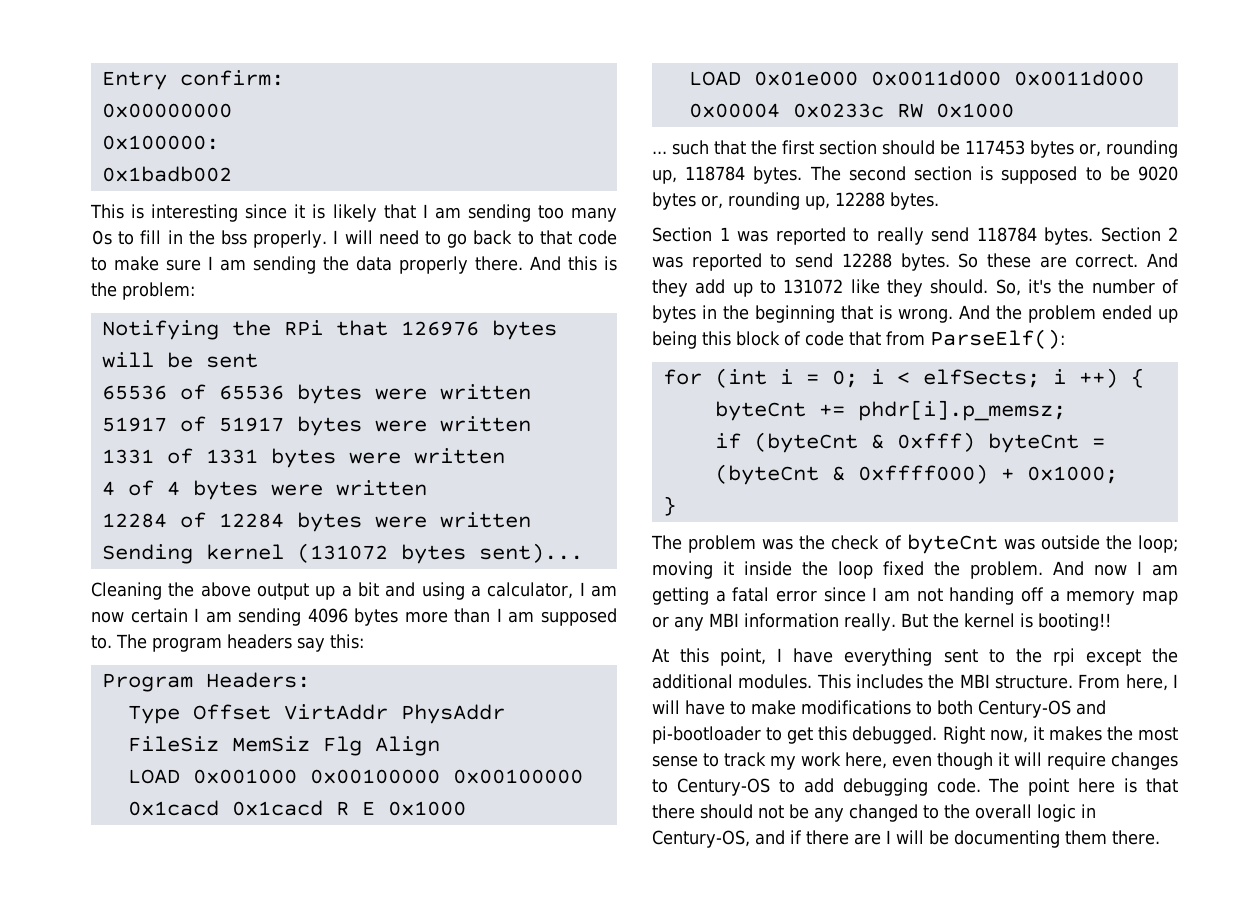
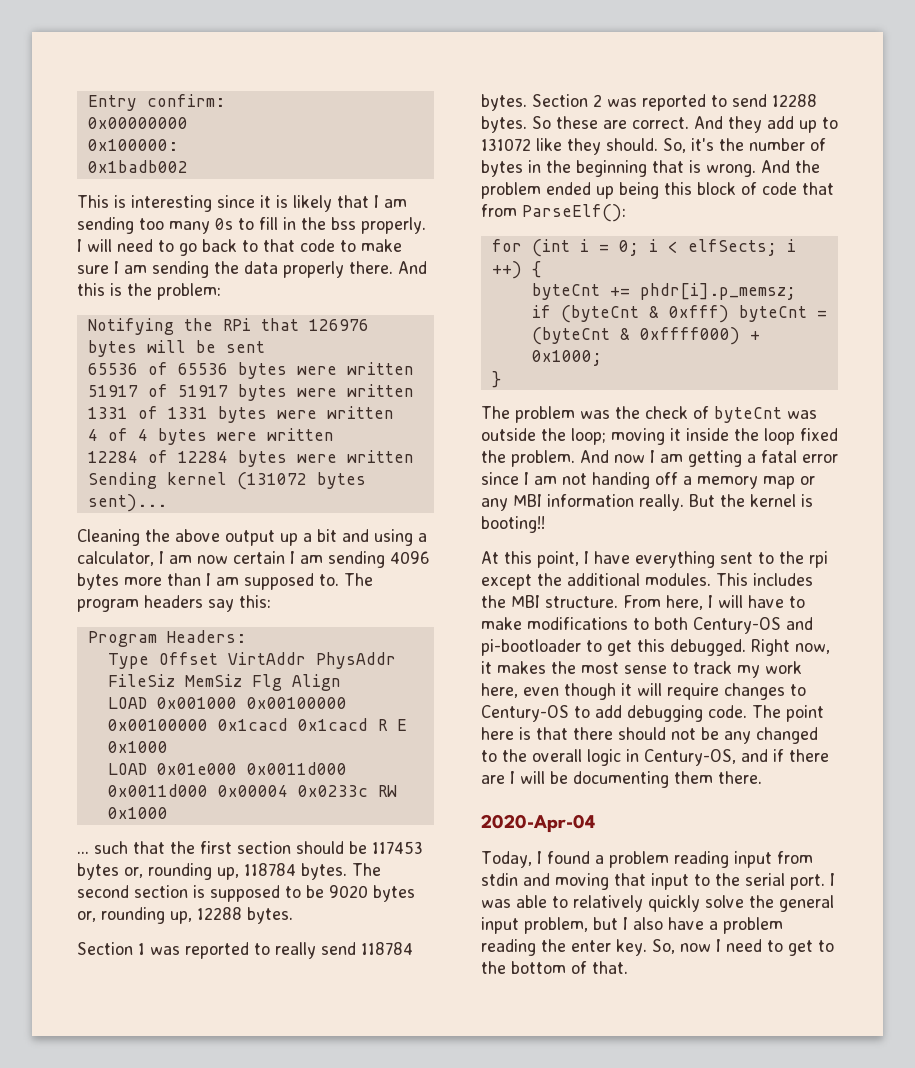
(1160, 837) none -> [481,814,595,833] [481,851,813,868] [481,873,835,890] [481,895,834,912] [481,917,783,934] [481,939,834,956] [481,961,628,974] // 2020-Apr-04 // Today, I found a problem reading input from stdin and moving that input to the serial port. I was able to relatively quickly solve the general input problem, but I also have a problem reading the enter key. So, now I need to get to the bottom of that.

